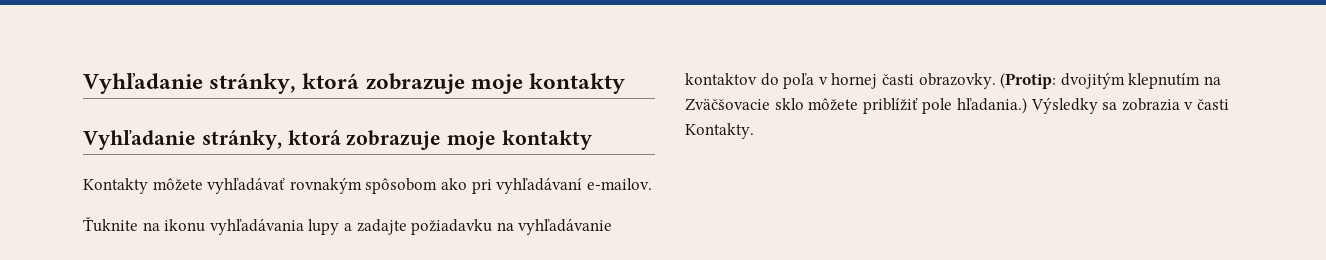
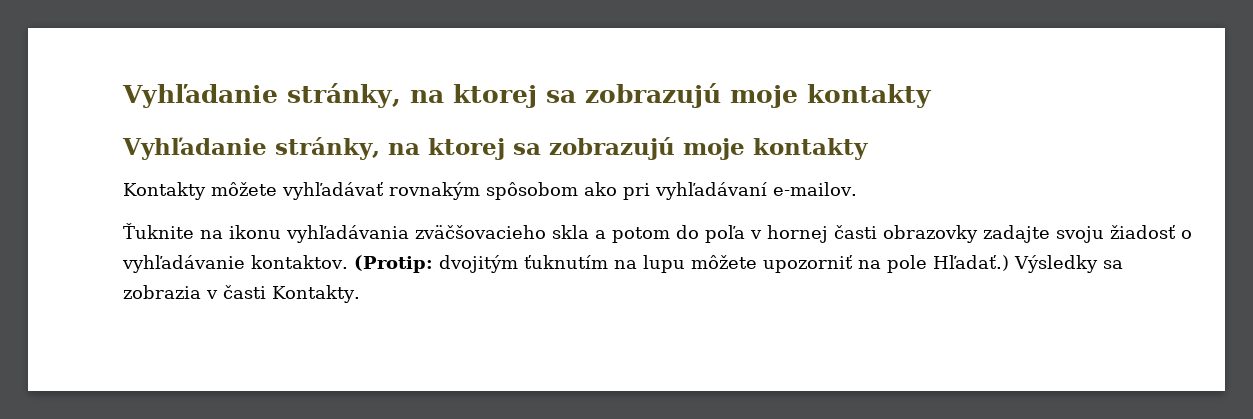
[83,72,465,94] Vyhľadanie stránky, ktorá zobrazuje -> [122,83,721,108] Vyhľadanie stránky, na ktorej sa zobrazujú
[287,130,442,150] ktorá zobrazuje -> [387,137,675,160] na ktorej sa zobrazujú
[308,219,613,235] [685,73,757,85] lupy a zadajte požiadavku na vyhľadávanie kontaktov -> [415,225,670,243] zväčšovacieho skla a potom
[918,72,1221,89] [685,97,1027,114] obrazovky. (Protip: dvojitým klepnutím na Zväčšovacie sklo môžete priblížiť pole hľadania.) -> [883,225,1192,243] [122,255,1009,273] obrazovky zadajte svoju žiadosť o vyhľadávanie kontaktov. (Protip: dvojitým ťuknutím na lupu môžete upozorniť na pole Hľadať.)

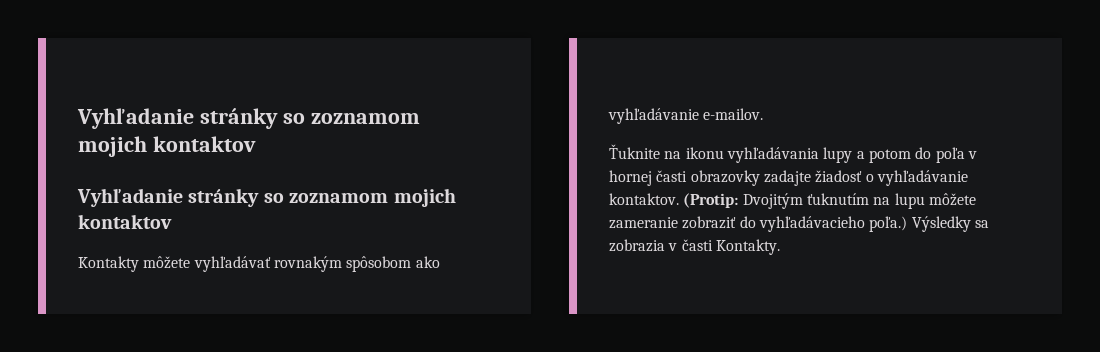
[122,83,932,108] [122,137,868,160] Vyhľadanie stránky, na ktorej sa zobrazujú moje kontakty // Vyhľadanie stránky, na ktorej sa zobrazujú moje kontakty -> [77,108,420,129] [78,136,256,157] [77,188,456,207] [78,214,172,229] Vyhľadanie stránky so zoznamom mojich kontaktov // Vyhľadanie stránky so zoznamom mojich kontaktov
[623,182,767,200] pri vyhľadávaní -> [608,108,699,124] vyhľadávanie
[415,225,589,239] zväčšovacieho skla -> [823,147,853,163] lupy
[1056,226,1104,243] svoju -> (811, 178) none
[438,255,518,273] dvojitým -> [742,193,803,209] Dvojitým
[762,255,1009,273] upozorniť na pole Hľadať.) -> [609,216,908,232] zameranie zobraziť do vyhľadávacieho poľa.)

